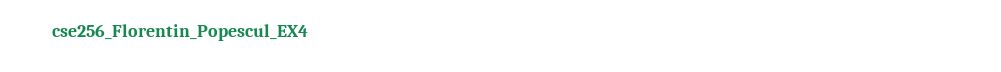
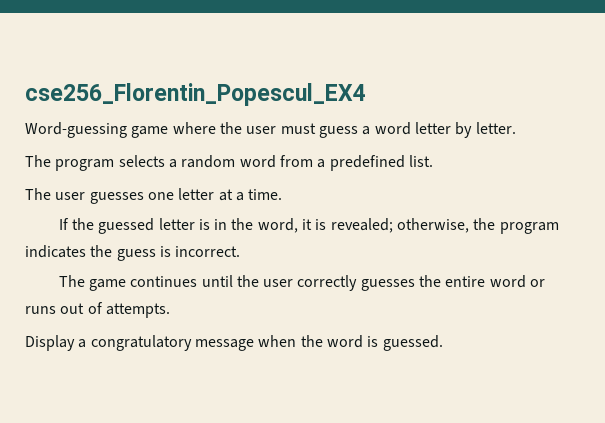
(308, 32) none -> [25,122,516,138] [25,155,433,171] [25,188,283,204] [58,218,559,234] [25,245,241,261] [58,275,546,291] [25,302,170,318] [25,335,443,351] // Word-guessing game where the user must guess a word letter by letter. // The program selects a random word from a predefined list. // The user guesses one letter at a time. // If the guessed letter is in the word, it is revealed; otherwise, the program indicates the guess is incorrect. // The game continues until the user correctly guesses the entire word or runs out of attempts. // Display a congratulatory message when the word is guessed.

